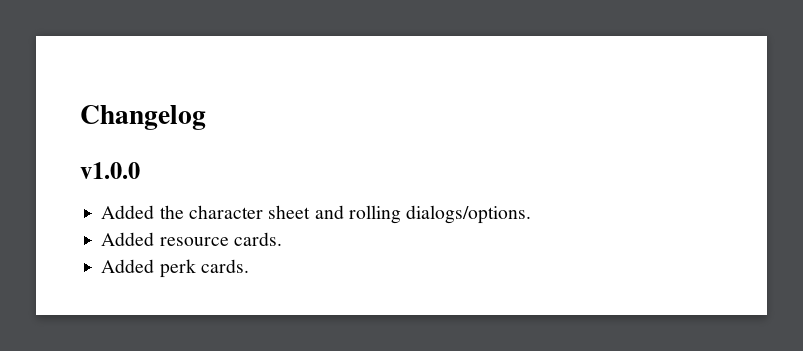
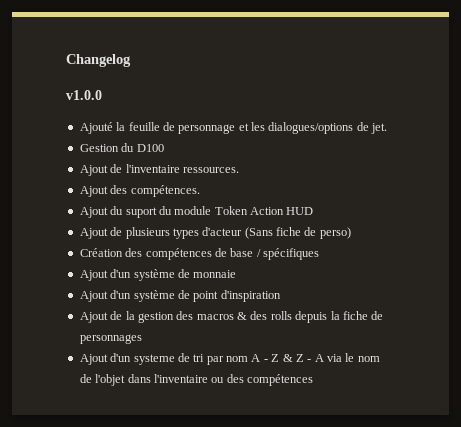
[101,205,532,224] [101,232,282,246] [101,259,249,278] Added the character sheet and rolling dialogs/options. // Added resource cards. // Added perk cards. -> [79,122,388,134] [79,143,164,152] [79,164,239,176] [79,185,200,197] [79,206,314,218] [79,227,351,239] [79,248,319,260] [79,269,237,281] [79,290,281,302] [79,311,384,323] [79,334,142,344] [79,353,380,365] [79,374,313,386] Ajouté la feuille de personnage et les dialogues/options de jet. // Gestion du D100 // Ajout de l'inventaire ressources. // Ajout des compétences. // Ajout du suport du module Token Action HUD // Ajout de plusieurs types d'acteur (Sans fiche de perso) // Création des compétences de base / spécifiques // Ajout d'un système de monnaie // Ajout d'un système de point d'inspiration // Ajout de la gestion des macros & des rolls depuis la fiche de personnages // Ajout d'un systeme de tri par nom A - Z & Z - A via le nom de l'objet dans l'inventaire ou des compétences

